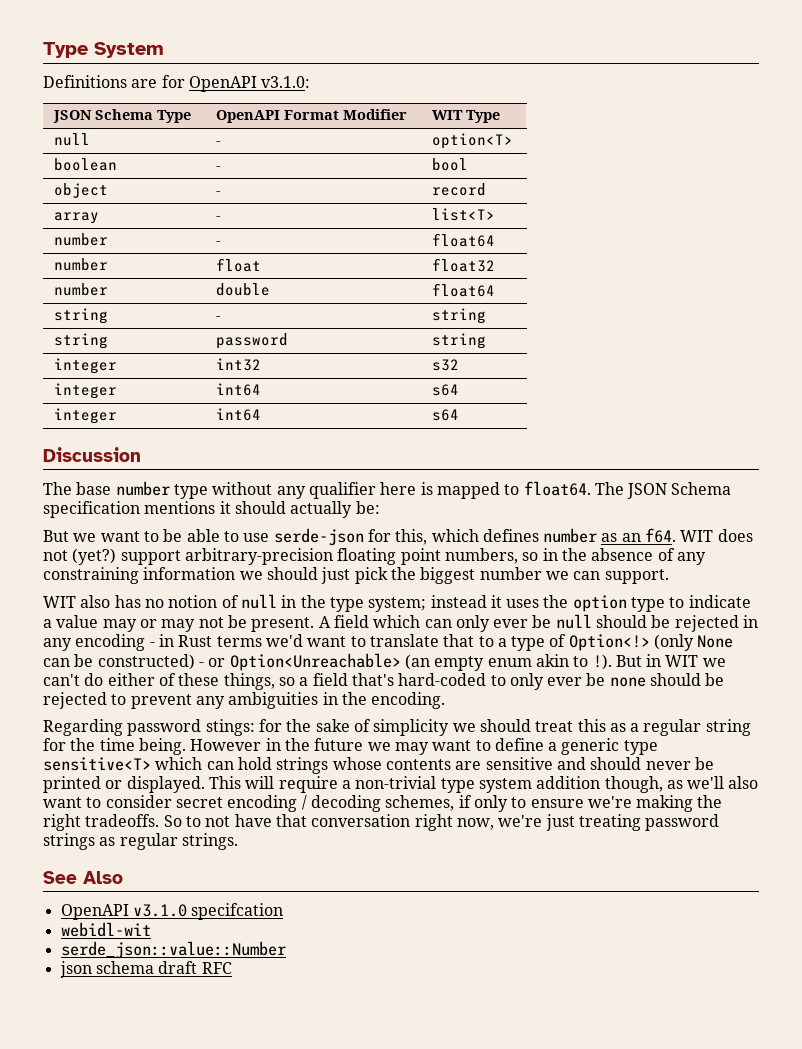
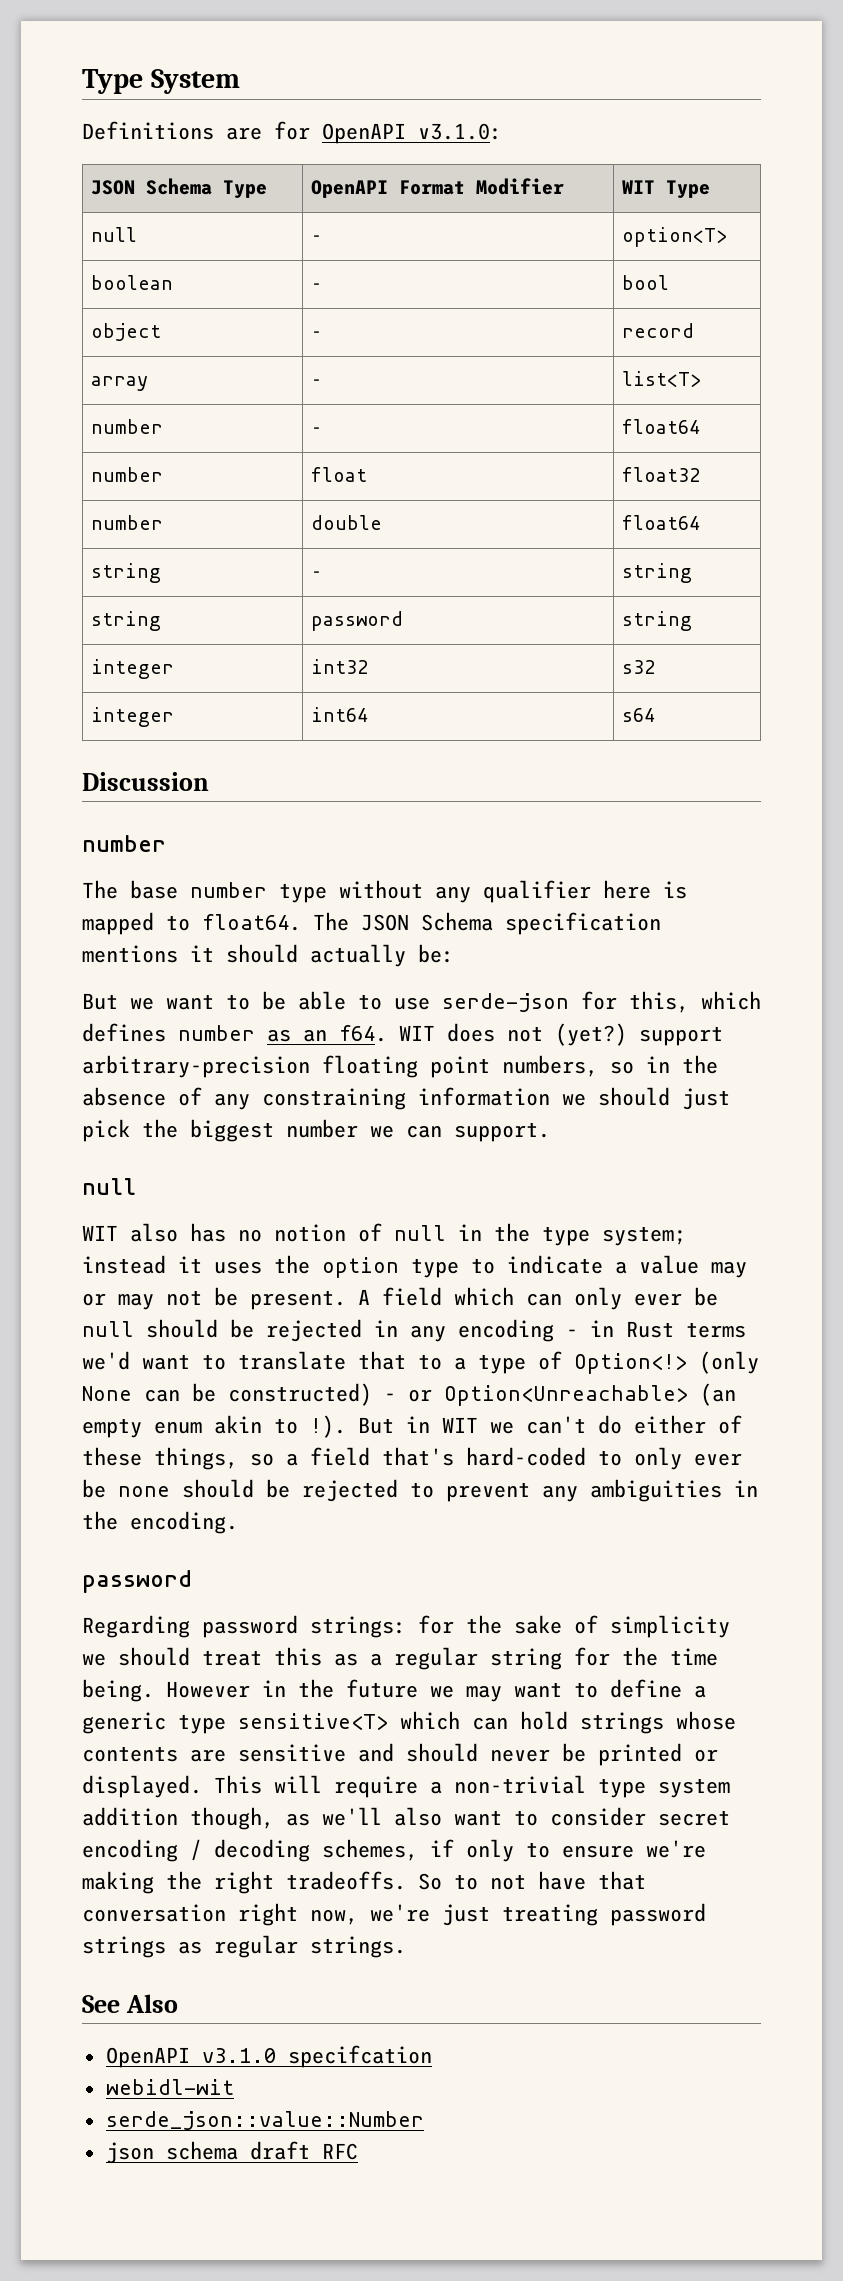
[54,408,118,424] [216,408,262,421] [432,409,460,421] // integer | int64 | s64 -> (655, 715) none
(141, 454) none -> [82,835,166,852] // number
(669, 576) none -> [82,1178,136,1195] // null
(446, 700) none -> [82,1570,192,1593] // password
[205,719,255,736] stings: -> [310,1616,406,1638] strings:

